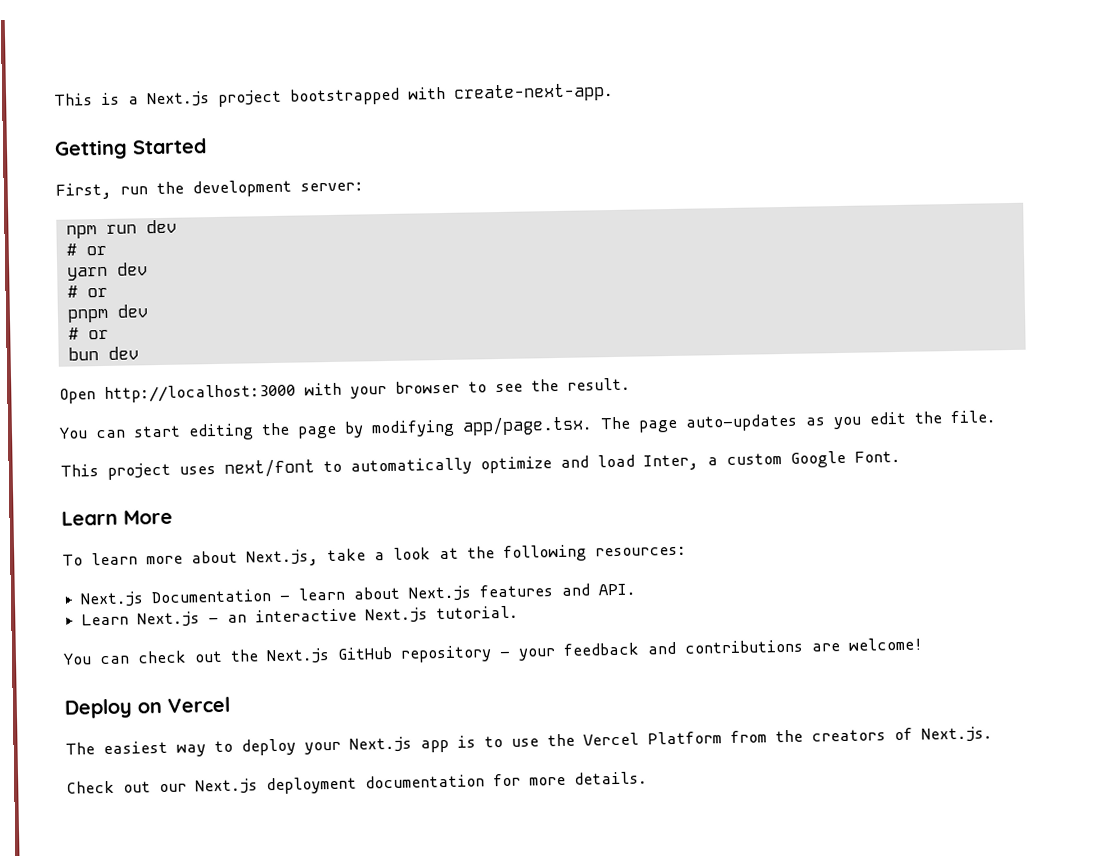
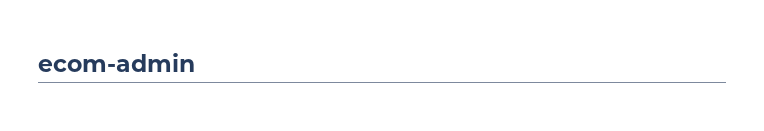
[54,82,614,108] [54,138,207,160] [55,179,364,200] [65,219,177,239] [65,243,107,256] [66,262,148,281] [66,285,108,298] [66,304,148,323] [67,327,109,340] [67,346,139,361] [59,377,631,404] [59,410,996,441] [60,450,901,480] [61,509,173,526] [62,544,687,567] [80,583,637,608] [81,605,520,628] [63,637,923,665] [64,696,230,719] [65,726,993,757] [66,771,648,795] This is a Next.js project bootstrapped with create-next-app. // Getting Started // First, run the development server: // npm run dev // # or // yarn dev // # or // pnpm dev // # or // bun dev // Open http://localhost:3000 with your browser to see the result. // You can start editing the page by modifying app/page.tsx. The page auto-updates as you edit the file. // This project uses next/font to automatically optimize and load Inter, a custom Google Font. // Learn More // To learn more about Next.js, take a look at the following resources: // Next.js Documentation - learn about Next.js features and API. // Learn Next.js - an interactive Next.js tutorial. // You can check out the Next.js GitHub repository - your feedback and contributions are welcome! // Deploy on Vercel // The easiest way to deploy your Next.js app is to use the Vercel Platform from the creators of Next.js. // Check out our Next.js deployment documentation for more details. -> [38,53,195,72] ecom-admin

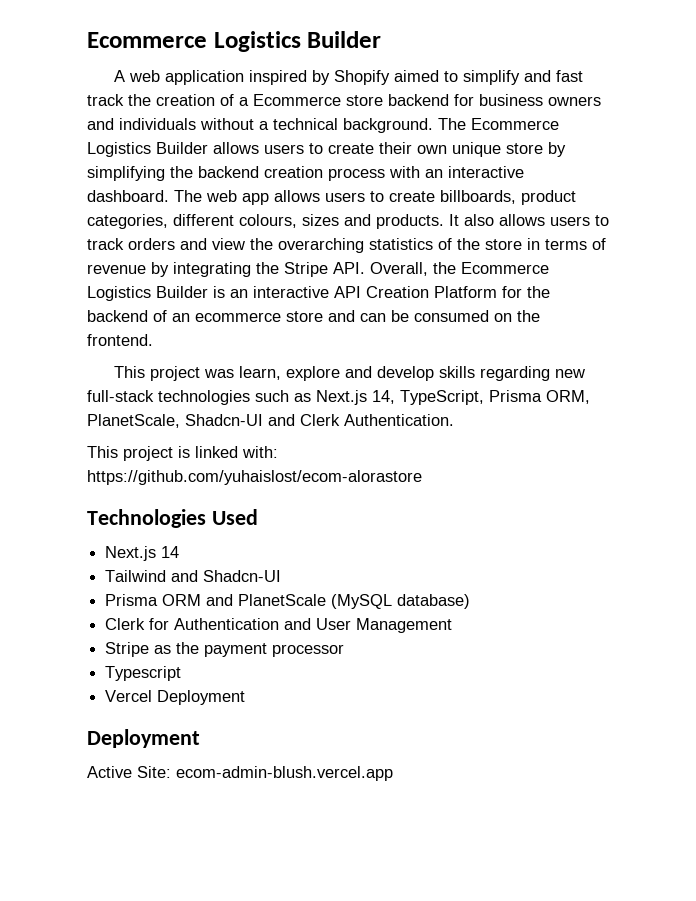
[38,53,195,72] ecom-admin -> [87,31,382,52] [114,70,584,85] [87,94,601,106] [87,118,559,133] [87,142,566,157] [87,166,524,181] [87,190,576,205] [87,214,609,229] [87,238,606,253] [87,262,549,277] [87,286,550,301] [87,310,540,322] [87,334,153,346] [114,366,586,381] [87,390,590,405] [87,414,454,428] [87,446,278,461] [87,470,422,485] [87,509,258,528] [105,546,180,561] [105,570,282,582] [105,594,471,609] [105,618,453,633] [105,642,345,657] [105,666,182,681] [105,690,246,705] [87,729,200,748] [87,766,393,781] Ecommerce Logistics Builder // A web application inspired by Shopify aimed to simplify and fast track the creation of a Ecommerce store backend for business owners and individuals without a technical background. The Ecommerce Logistics Builder allows users to create their own unique store by simplifying the backend creation process with an interactive dashboard. The web app allows users to create billboards, product categories, different colours, sizes and products. It also allows users to track orders and view the overarching statistics of the store in terms of revenue by integrating the Stripe API. Overall, the Ecommerce Logistics Builder is an interactive API Creation Platform for the backend of an ecommerce store and can be consumed on the frontend. // This project was learn, explore and develop skills regarding new full-stack technologies such as Next.js 14, TypeScript, Prisma ORM, PlanetScale, Shadcn-UI and Clerk Authentication. // This project is linked with: https://github.com/yuhaislost/ecom-alorastore // Technologies Used // Next.js 14 // Tailwind and Shadcn-UI // Prisma ORM and PlanetScale (MySQL database) // Clerk for Authentication and User Management // Stripe as the payment processor // Typescript // Vercel Deployment // Deployment // Active Site: ecom-admin-blush.vercel.app

